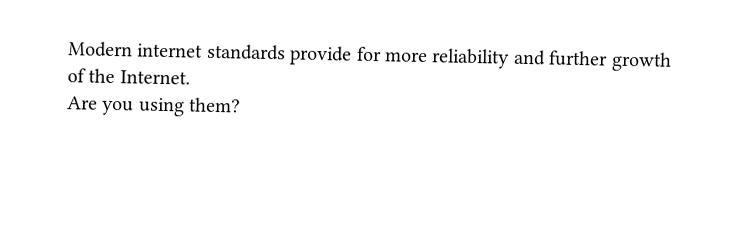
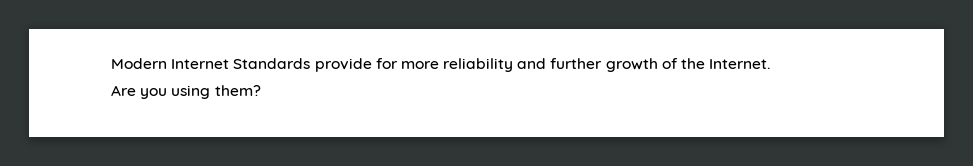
[137,43,286,61] internet standards -> [171,58,311,69] Internet Standards

